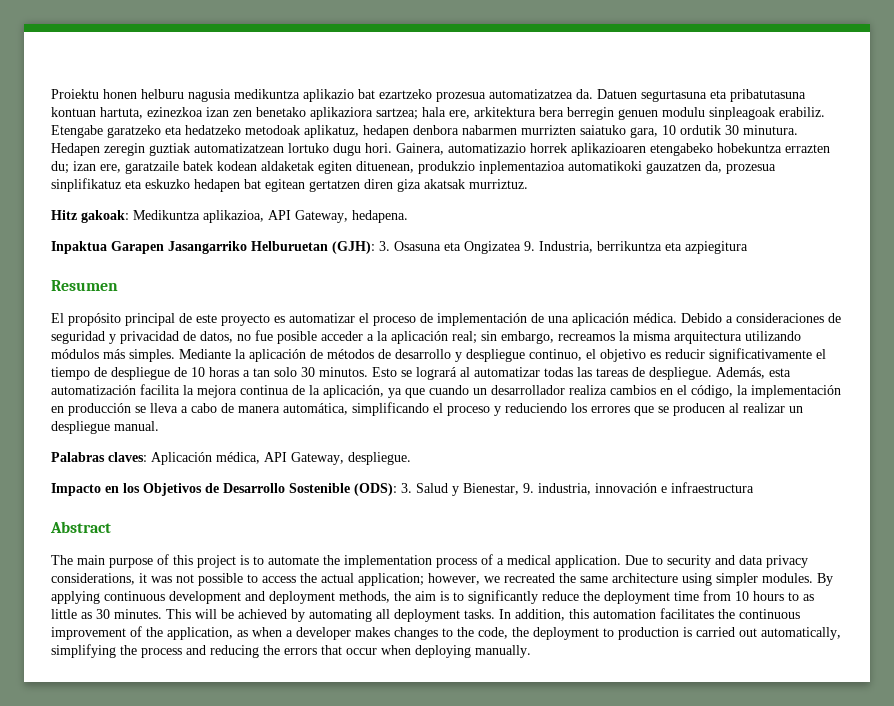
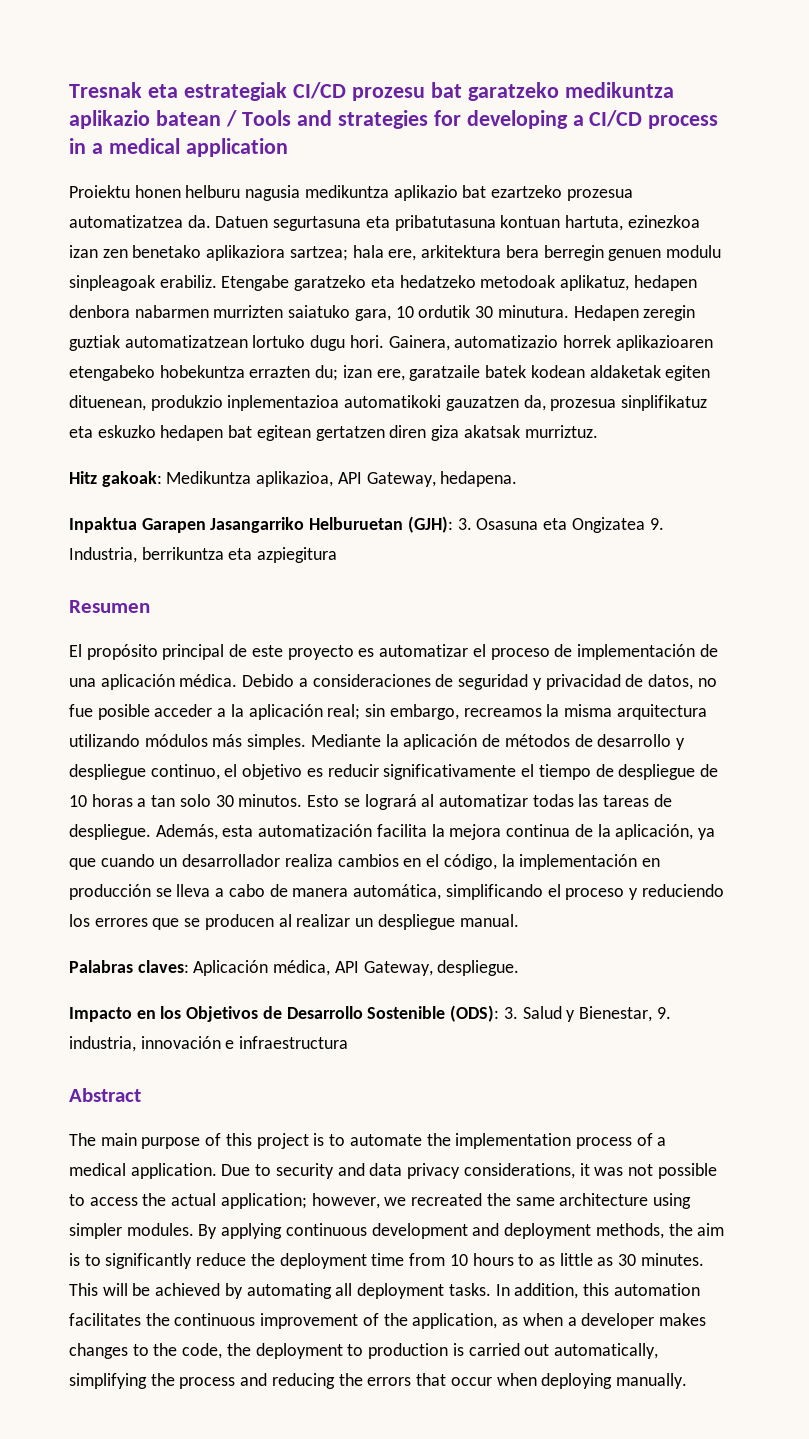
(51, 94) none -> [69,82,674,101] [69,110,719,129] [69,138,288,157] Tresnak eta estrategiak CI/CD prozesu bat garatzeko medikuntza aplikazio batean / Tools and strategies for developing a CI/CD process in a medical application //

